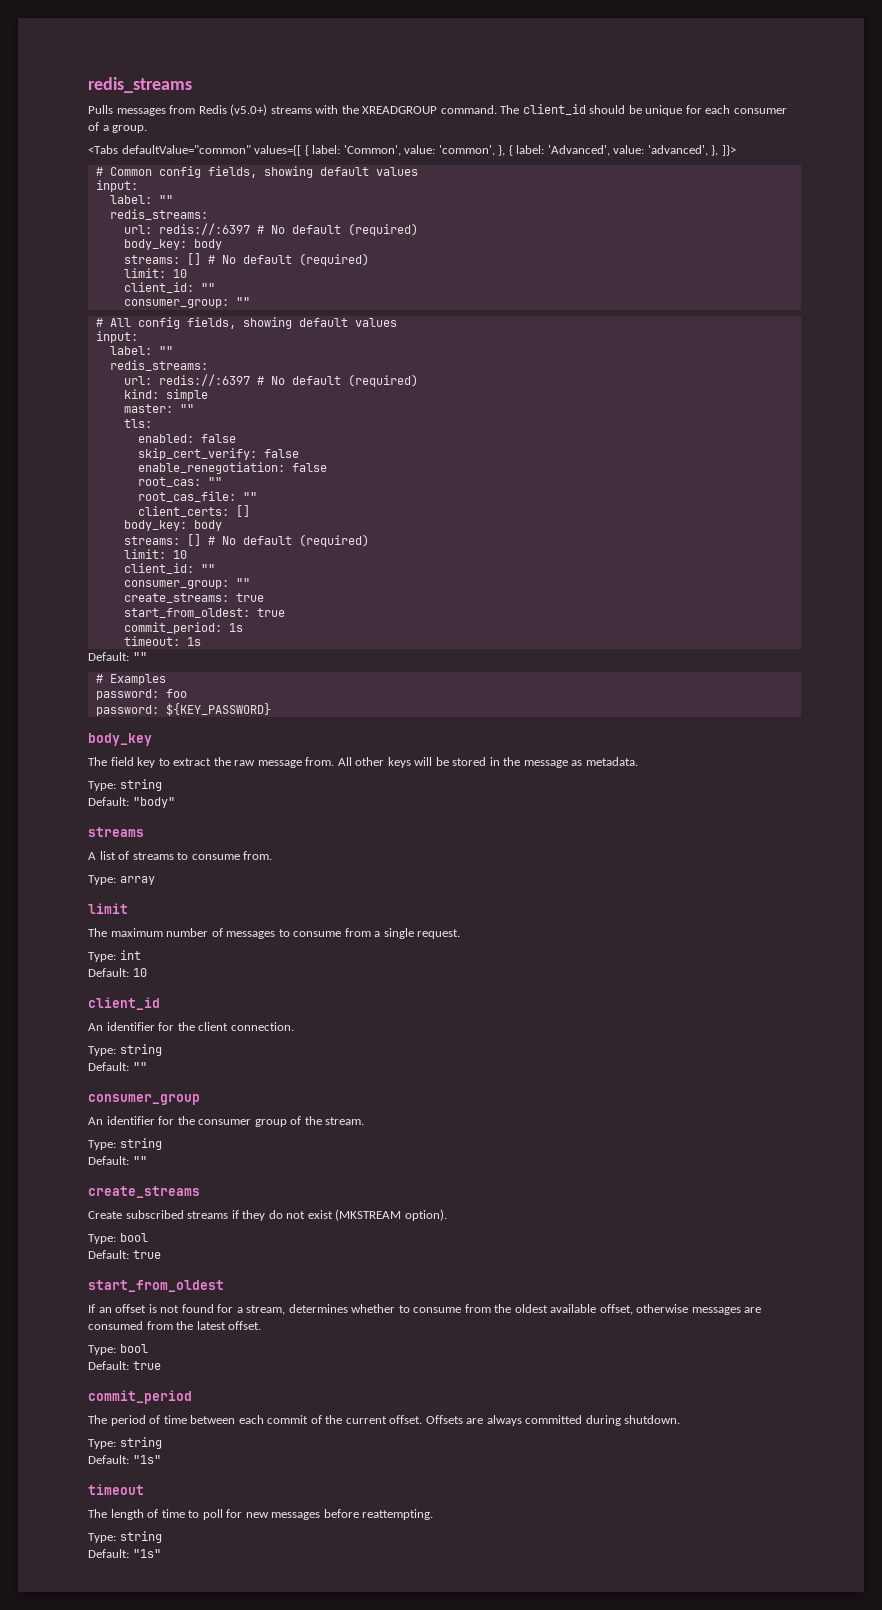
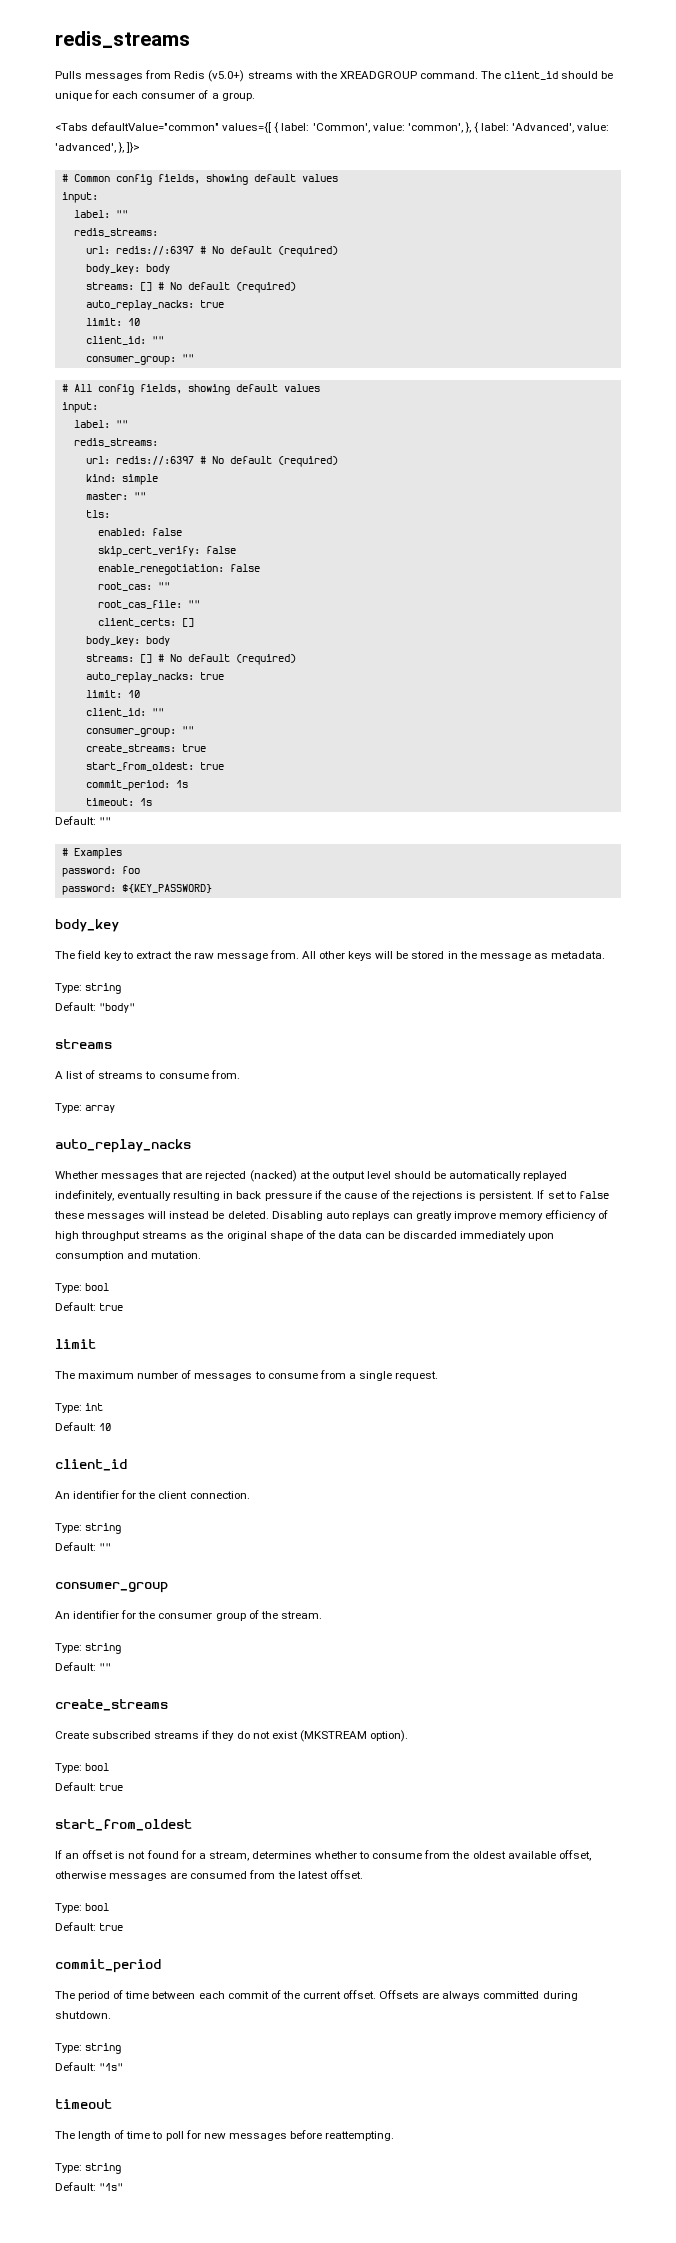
(369, 259) none -> [85,300,224,311] // auto_replay_nacks: true
(369, 540) none -> [85,672,224,683] // auto_replay_nacks: true
(155, 880) none -> [55,1139,191,1153] [55,1170,568,1182] [55,1190,609,1201] [54,1210,609,1221] [55,1230,555,1241] [55,1251,202,1261] [55,1283,110,1293] [55,1302,124,1311] // auto_replay_nacks // Whether messages that are rejected (nacked) at the output level should be automatically replayed indefinitely, eventually resulting in back pressure if the cause of the rejections is persistent. If set to false these messages will instead be deleted. Disabling auto replays can greatly improve memory efficiency of high throughput streams as the original shape of the data can be discarded immediately upon consumption and mutation. // Type: bool // Default: true

